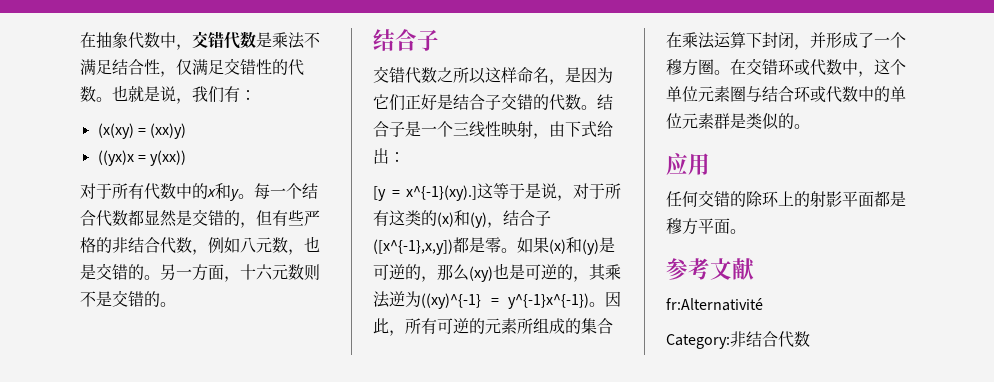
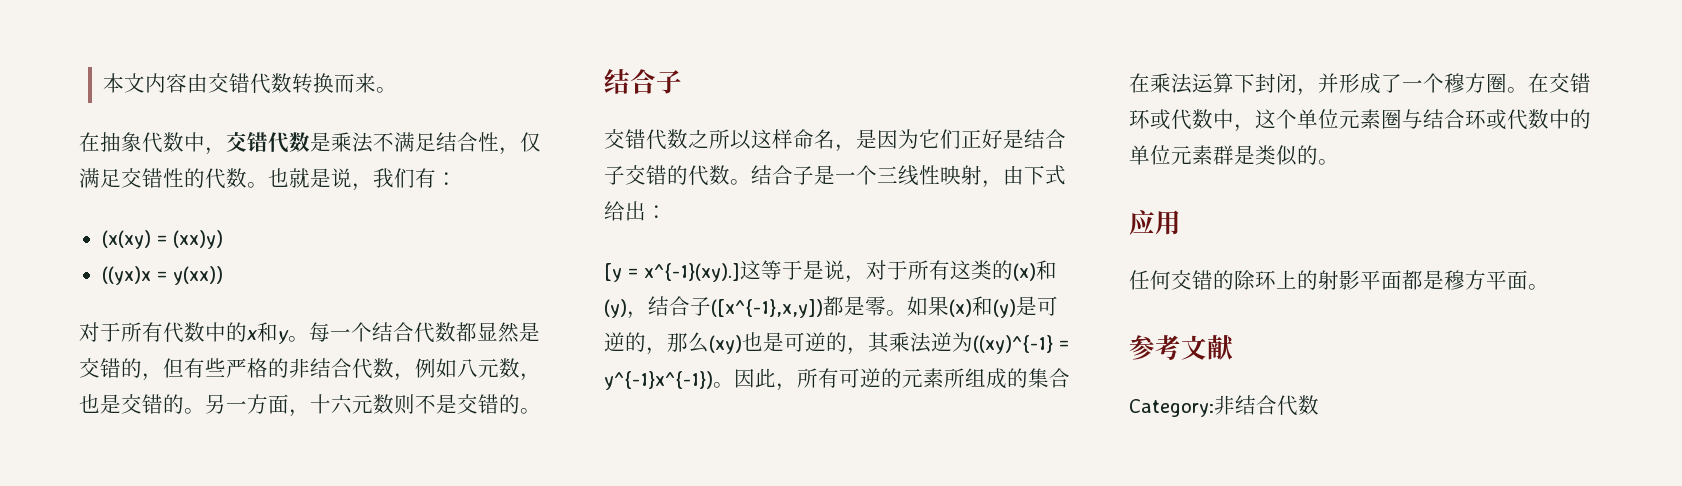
(80, 40) none -> [102,73,397,94] 本文内容由交错代数转换而来。 //
[666,298,763,311] // fr:Alternativité -> (1234, 347) none

